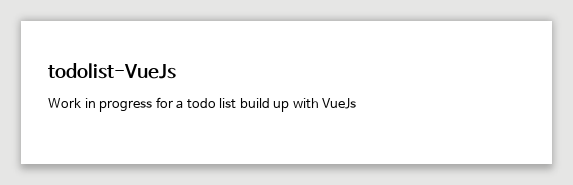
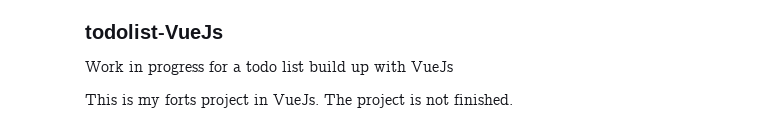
(357, 103) none -> [85,94,513,108] // This is my forts project in VueJs. The project is not finished.

